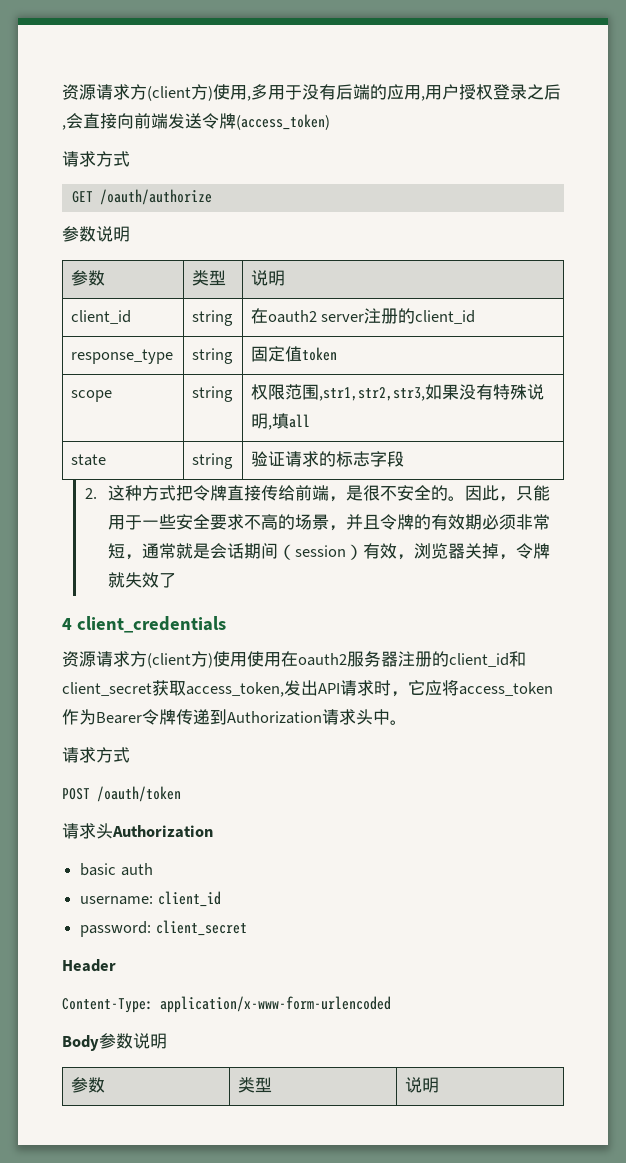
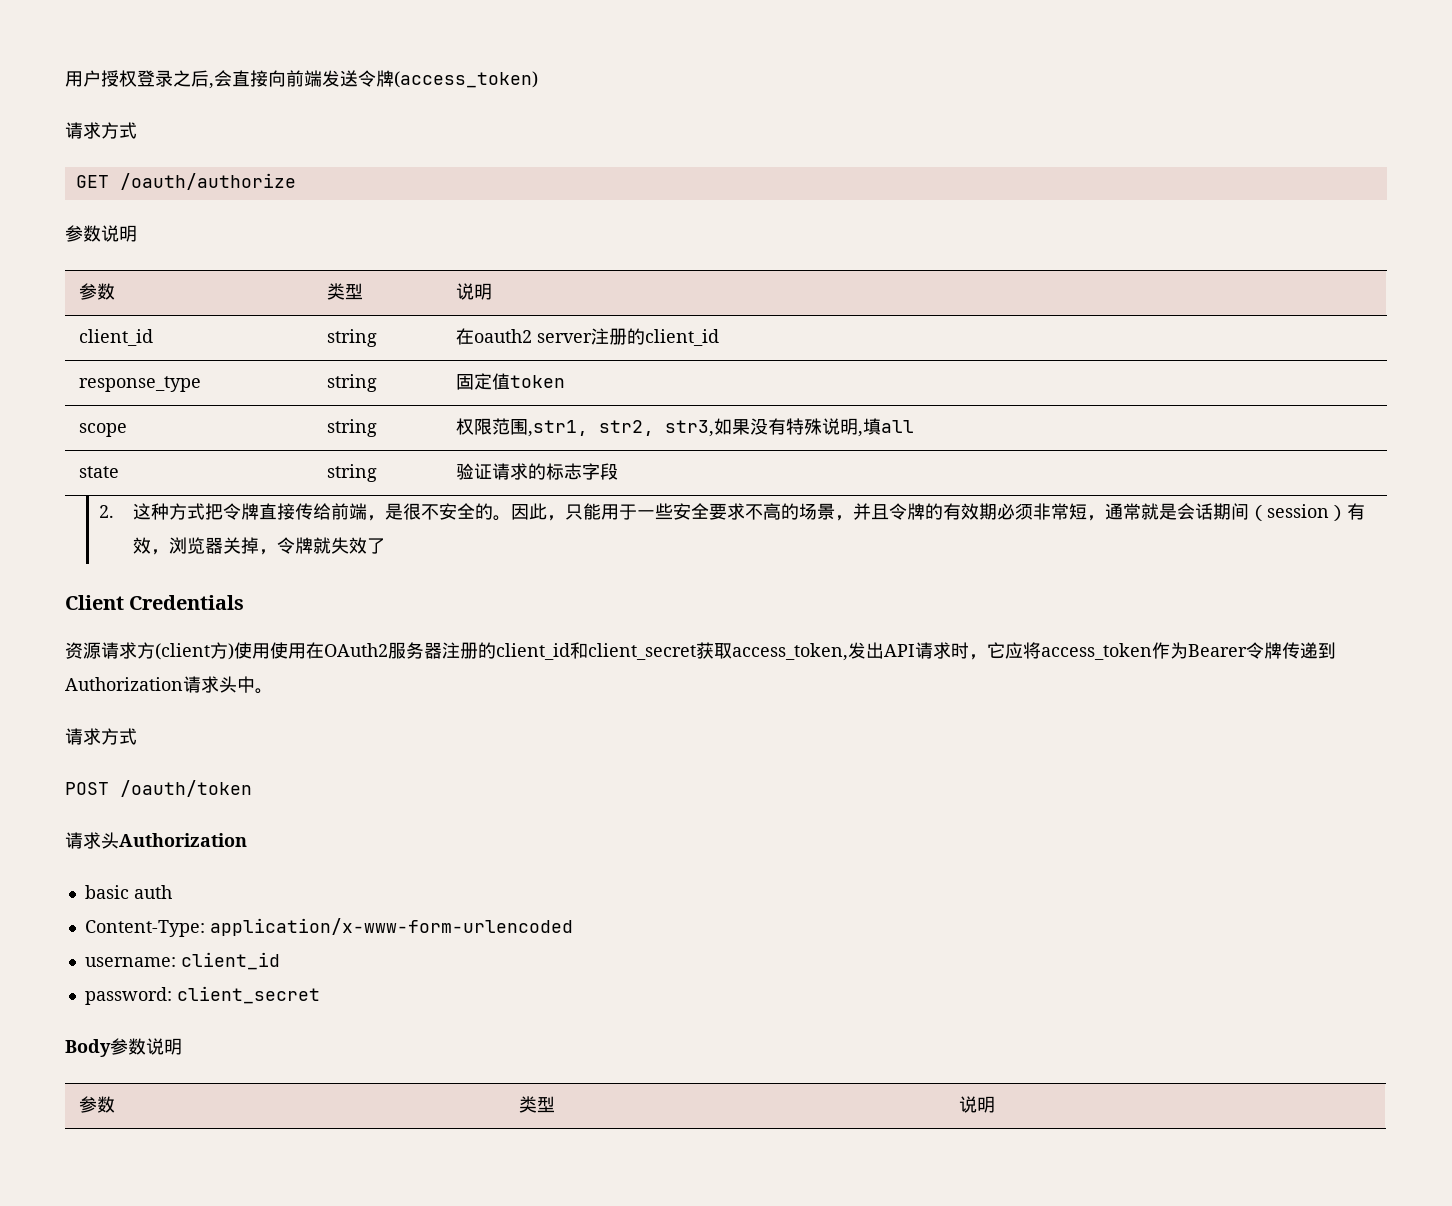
[62,84,425,101] 资源请求方(client方)使用,多用于没有后端的应用, -> (65, 79) none
[319,387,426,401] ,str1,str2,str3, -> [527,420,714,437] ,str1, str2, str3,
[62,616,226,633] 4 client_credentials -> [65,595,245,610] Client Credentials
[298,653,347,666] oauth2 -> [324,643,388,657] OAuth2
(153, 869) none -> [84,918,573,937] // Content-Type: application/x-www-form-urlencoded
[62,959,116,972] [62,996,391,1013] // Header // Content-Type: application/x-www-form-urlencoded -> (320, 995) none

